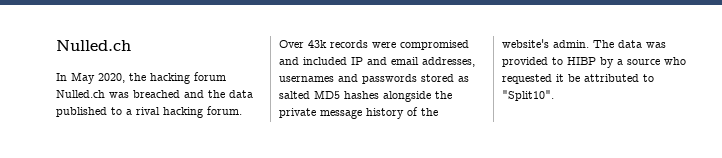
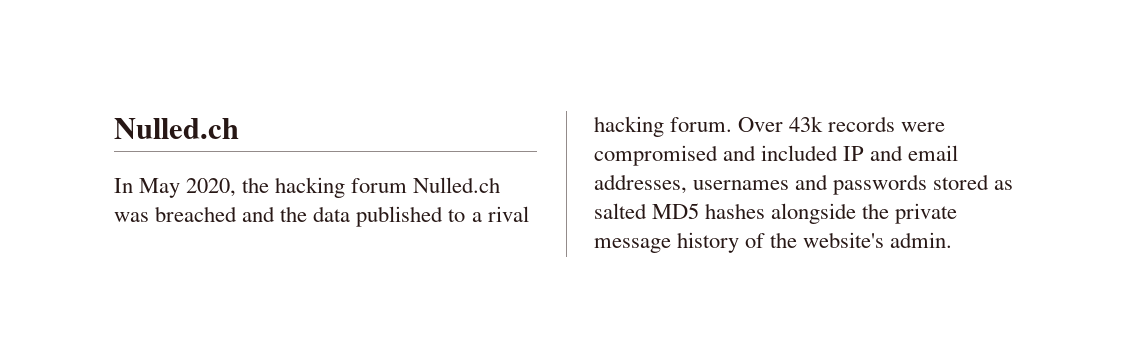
[593,40,666,48] [502,57,686,68] [502,74,654,84] [502,90,554,101] The data was provided to HIBP by a source who requested it be attributed to "Split10". -> (953, 240) none

